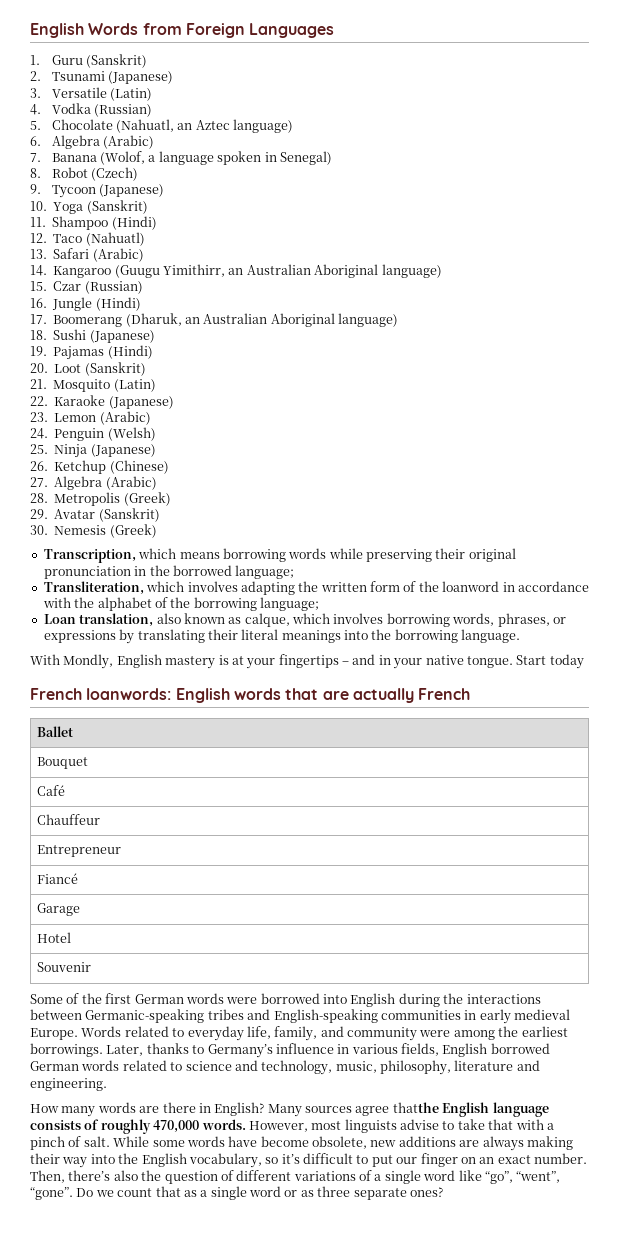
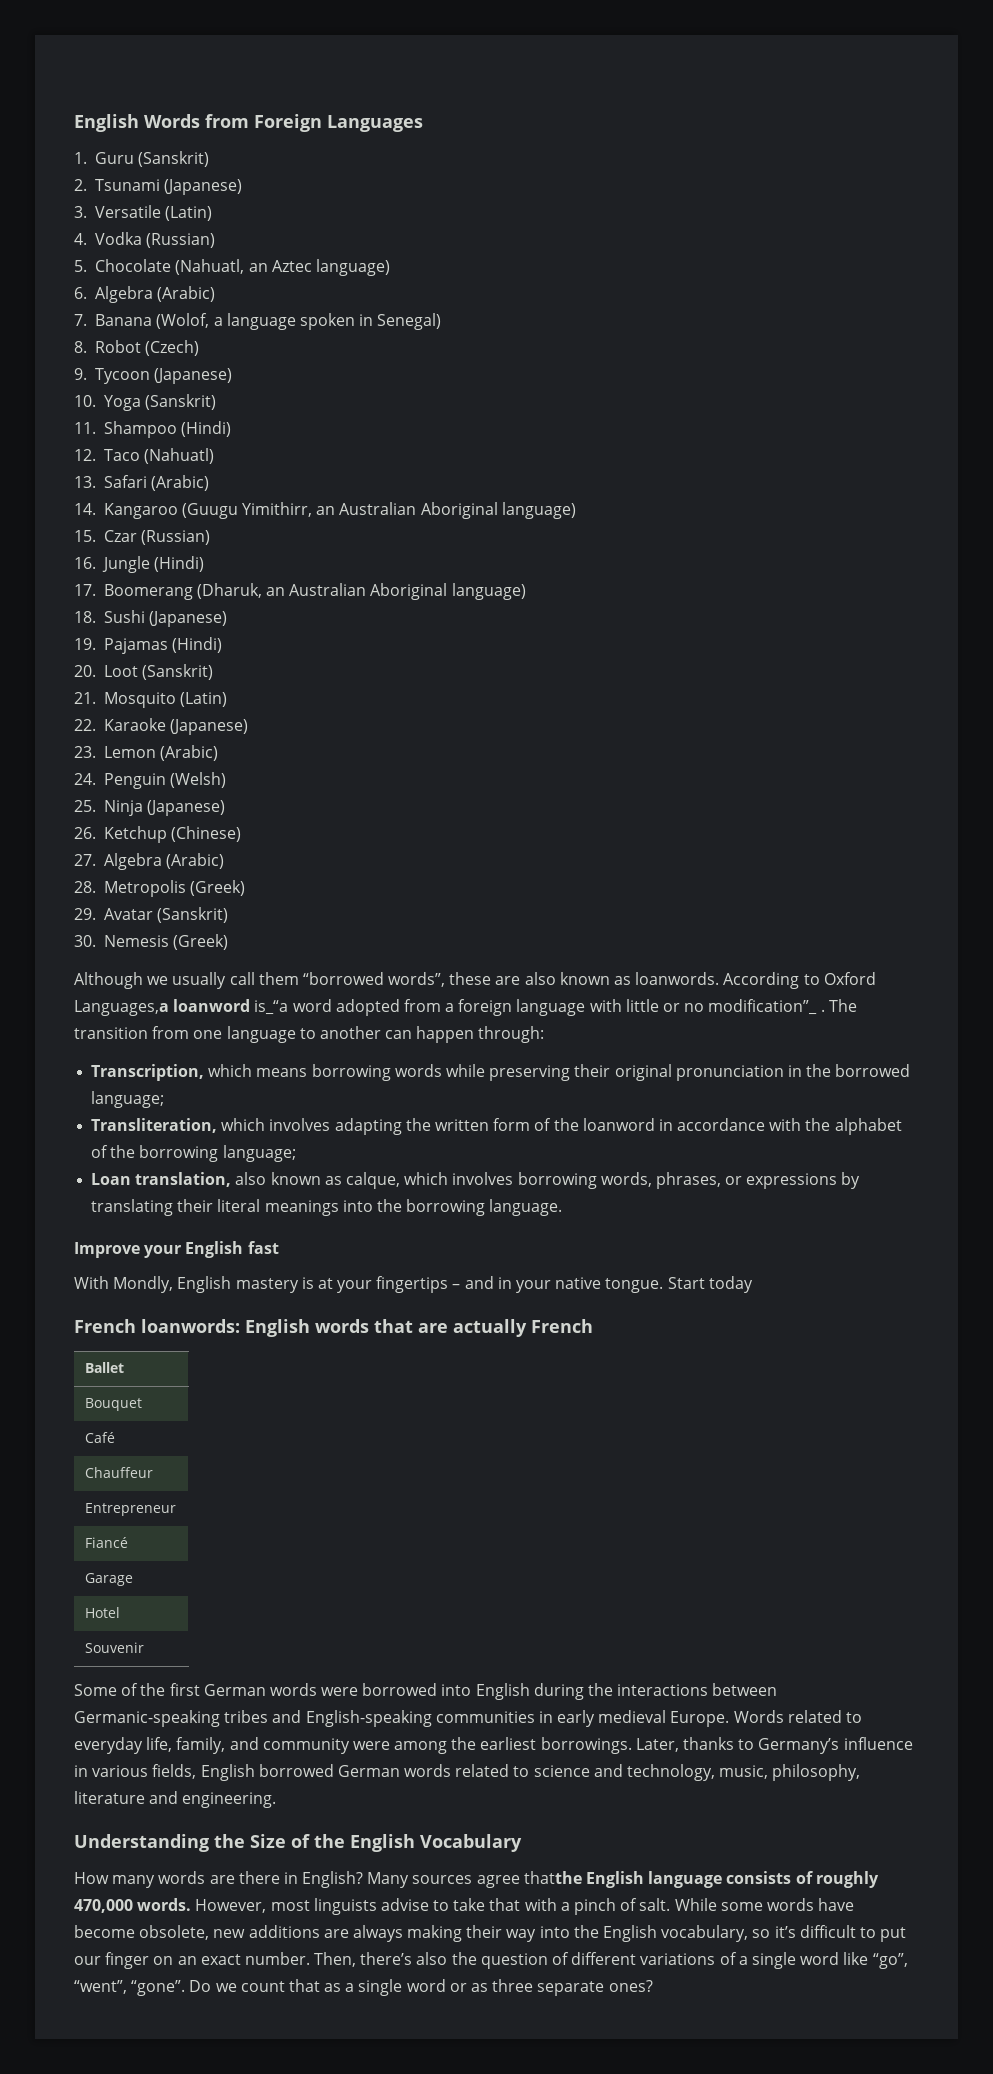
(157, 531) none -> [74,972,876,989] [74,999,857,1016] [74,1026,545,1043] // Although we usually call them “borrowed words”, these are also known as loanwords. According to Oxford Languages,a loanword is_“a word adopted from a foreign language with little or no modification”_ . The transition from one language to another can happen through:
(521, 636) none -> [74,1241,279,1258] // Improve your English fast
(107, 1084) none -> [74,1834,522,1852] // Understanding the Size of the English Vocabulary

